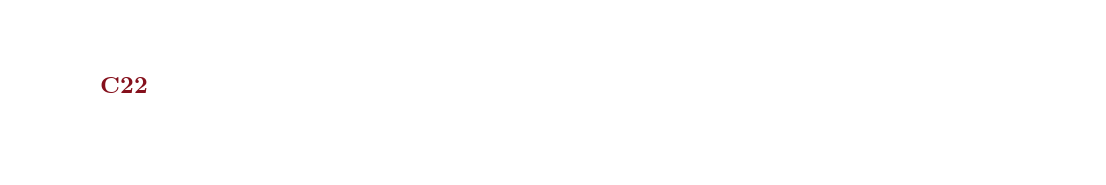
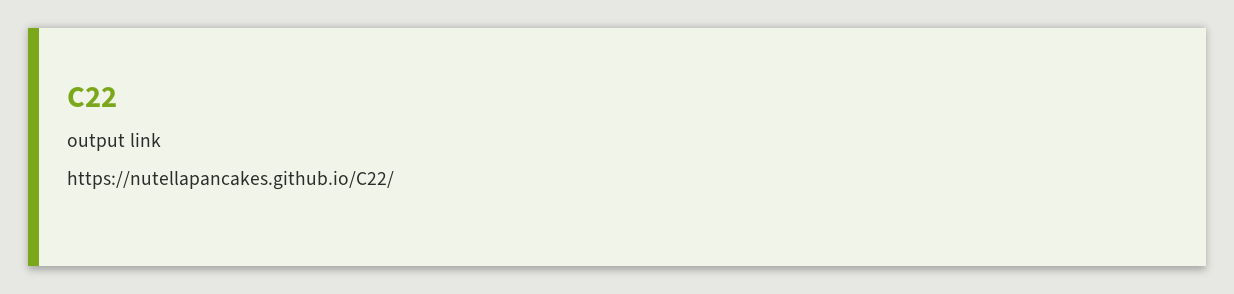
(148, 85) none -> [67,132,162,151] [67,170,394,190] // output link // https://nutellapancakes.github.io/C22/

